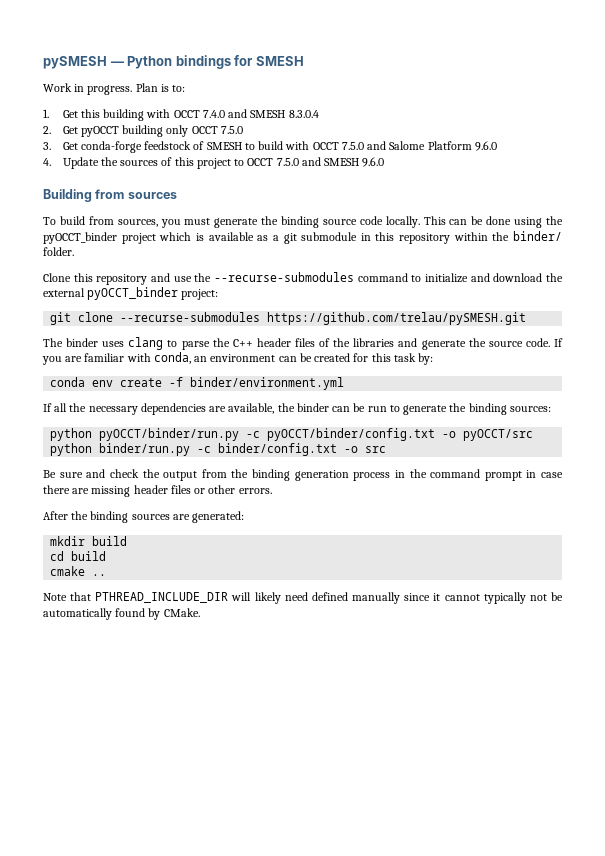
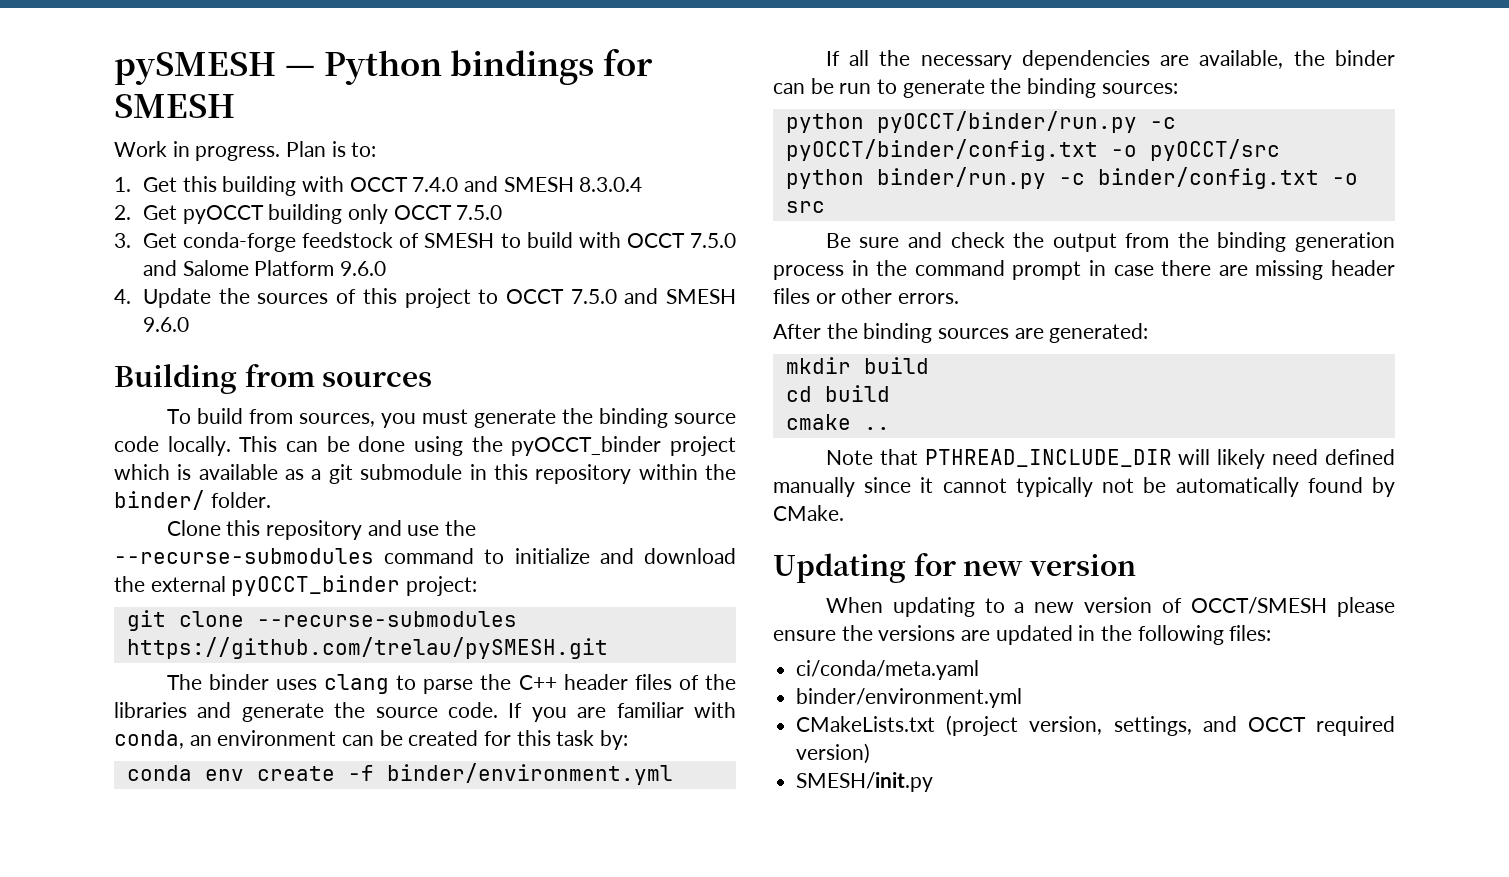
(200, 612) none -> [773,553,1136,583] [825,597,1395,617] [773,625,1272,645] [796,660,980,680] [796,688,1023,708] [796,715,1395,736] [796,743,871,764] [796,772,934,792] // Updating for new version // When updating to a new version of OCCT/SMESH please ensure the versions are updated in the following files: // ci/conda/meta.yaml // binder/environment.yml // CMakeLists.txt (project version, settings, and OCCT required version) // SMESH/init.py

